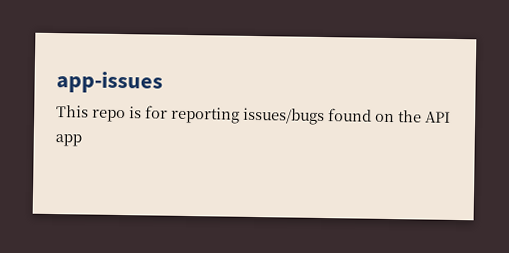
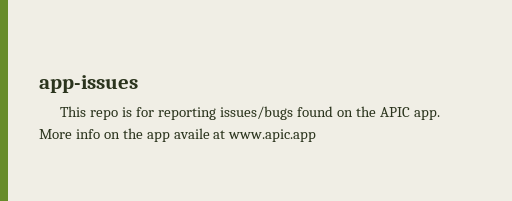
[425,111,451,123] [55,134,82,147] API app -> [379,107,440,120] [39,128,317,142] APIC app. More info on the app availe at www.apic.app

